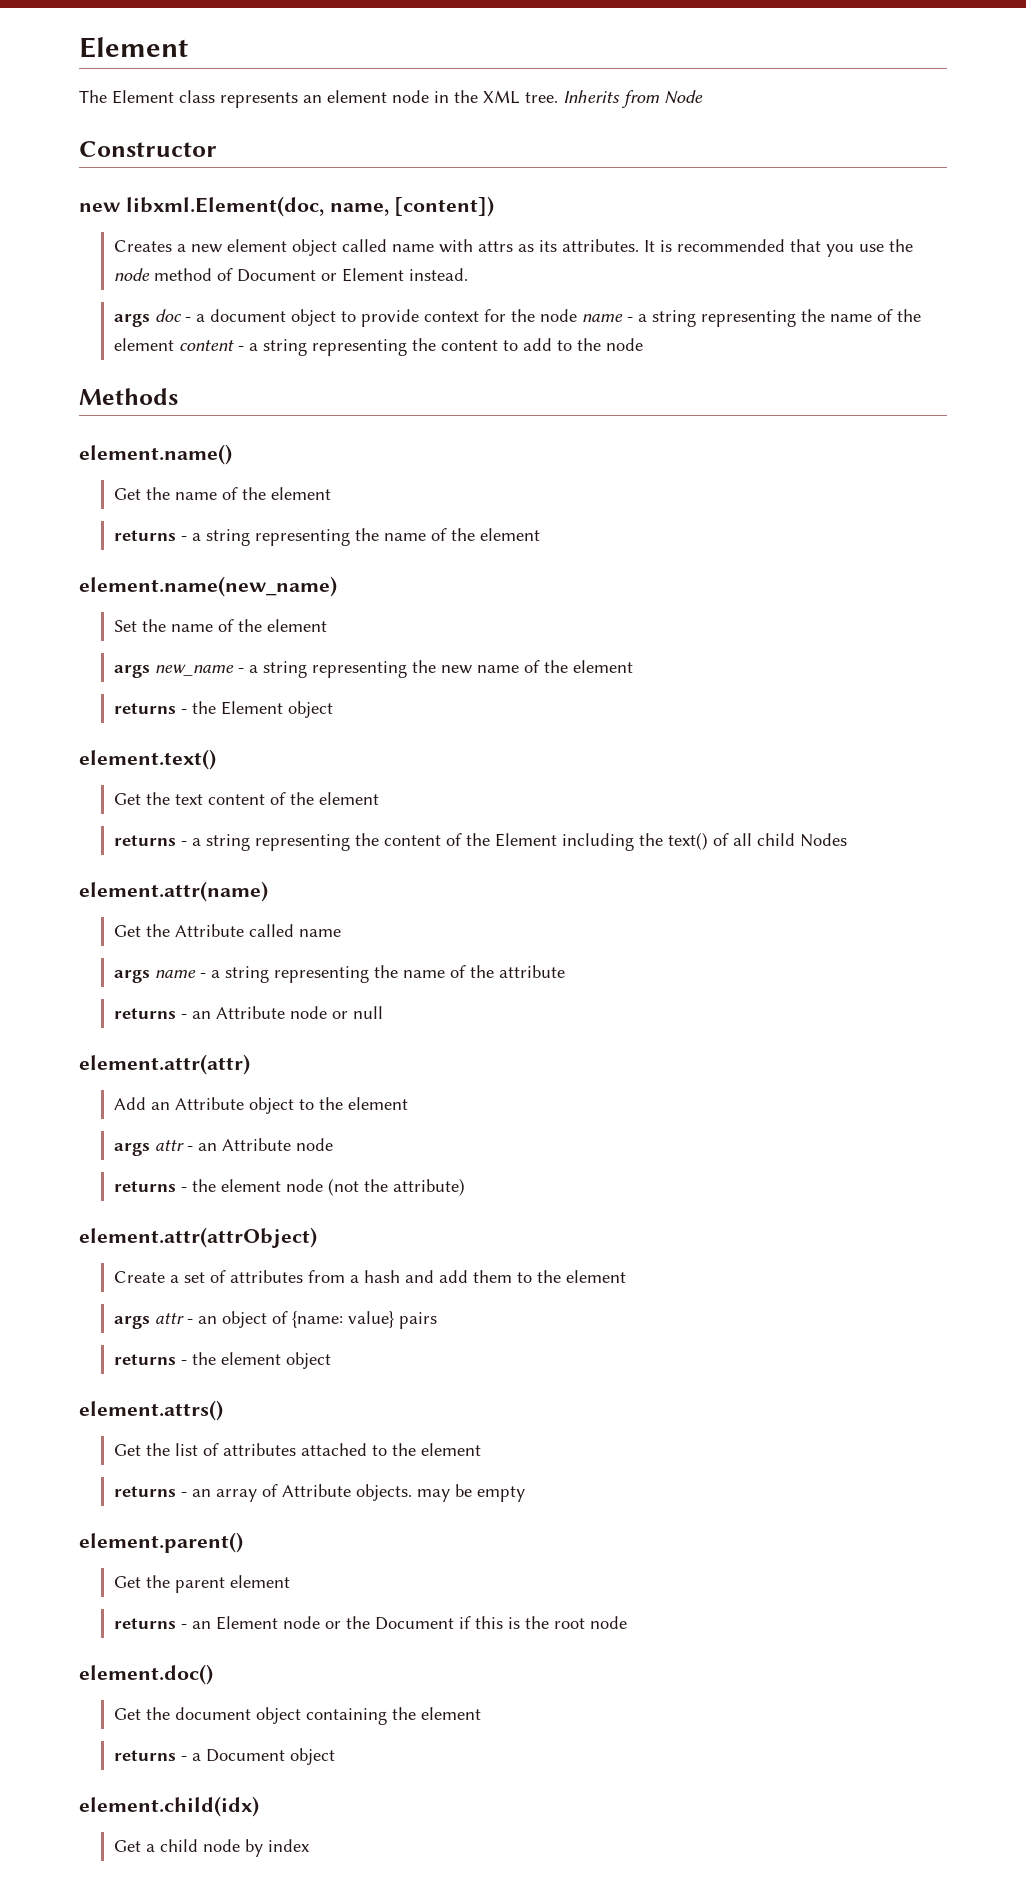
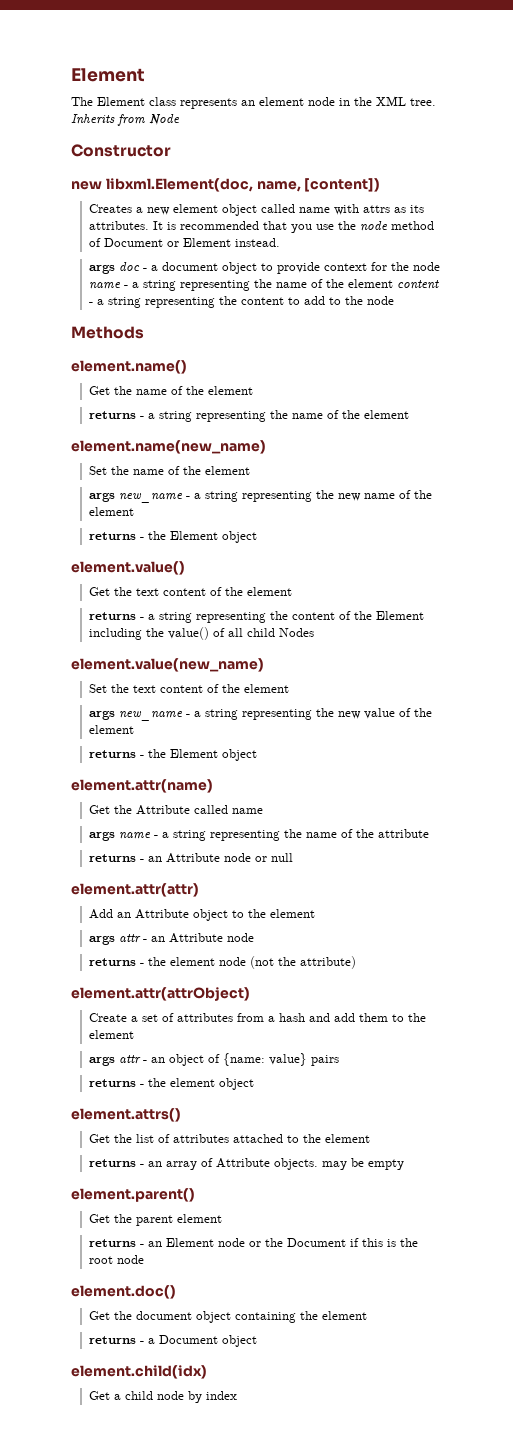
[79,749,216,770] element.text() -> [71,561,185,575] element.value()
[668,832,709,850] text() -> [168,627,210,640] value()
(848, 840) none -> [71,658,264,672] [89,684,290,693] [89,708,433,721] [89,725,135,734] [89,749,258,761] // element.value(new_name) // Set the text content of the element // args new_name - a string representing the new value of the element // returns - the Element object

